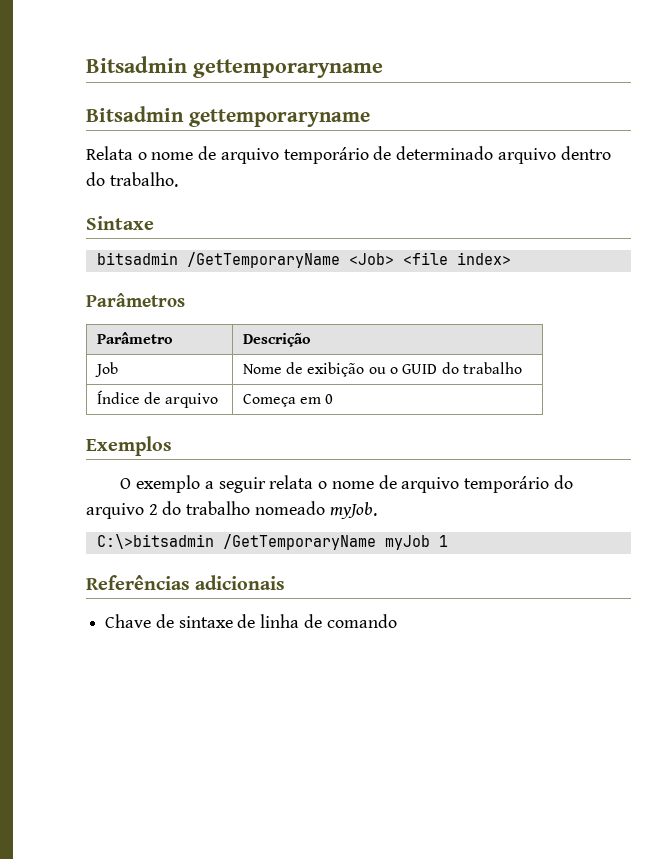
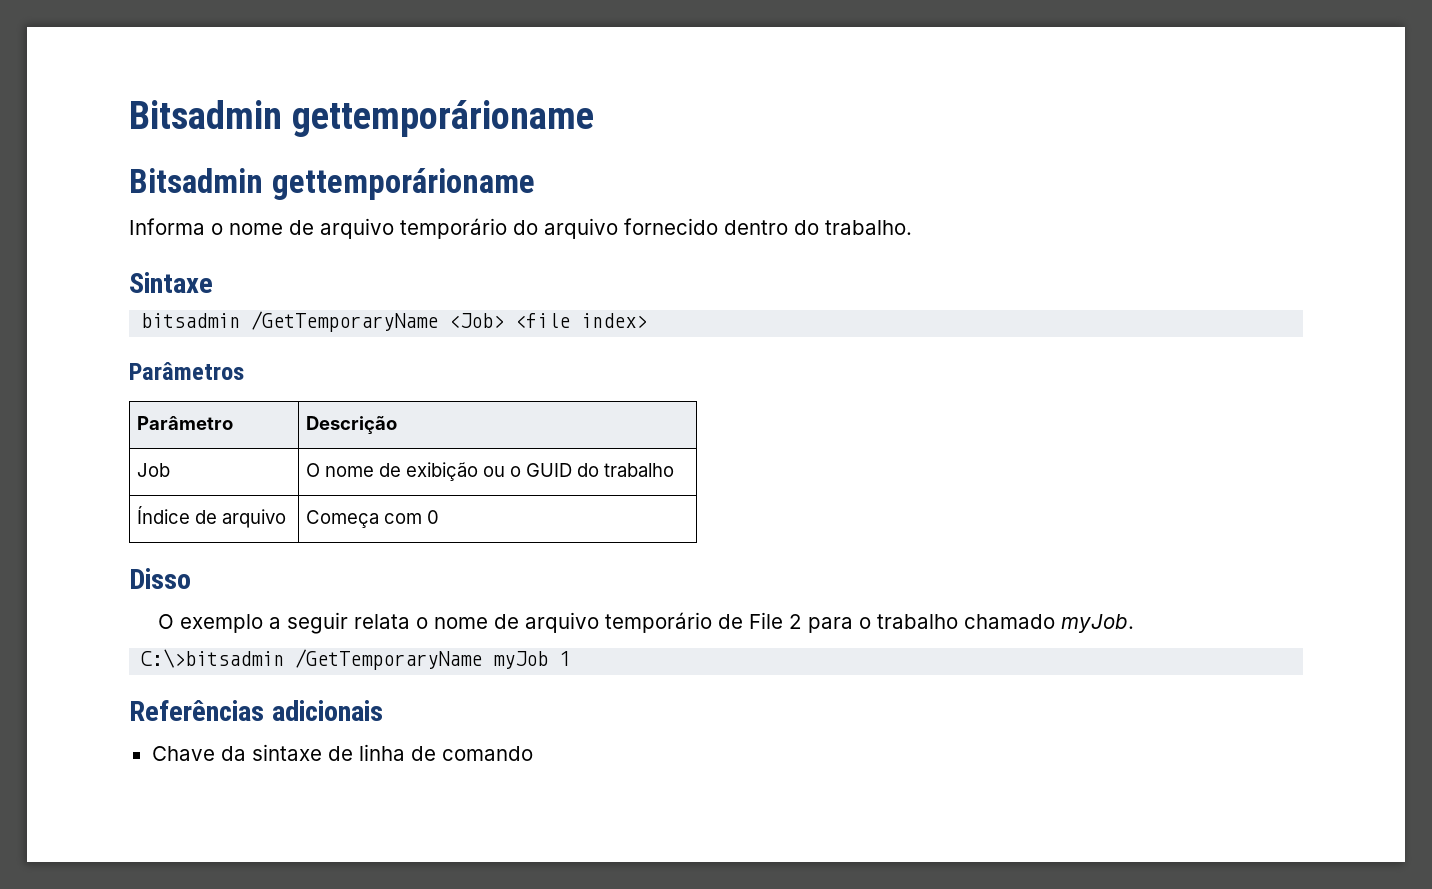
[86,56,383,78] [86,106,370,127] [86,146,556,164] Bitsadmin gettemporaryname // Bitsadmin gettemporaryname // Relata o nome de arquivo temporário de determinado arquivo -> [129,100,595,137] [129,168,535,200] [129,218,718,239] Bitsadmin gettemporárioname // Bitsadmin gettemporárioname // Informa o nome de arquivo temporário do arquivo fornecido
[242,364,282,374] Nome -> [306,463,375,477] O nome
[299,397,321,404] em -> [384,513,423,524] com
[86,436,172,456] Exemplos -> [129,568,191,589] Disso
[553,475,573,489] [86,501,325,519] do arquivo 2 do trabalho nomeado -> [718,612,1056,633] de File 2 para o trabalho chamado
[155,614,174,628] de -> [220,746,246,761] da

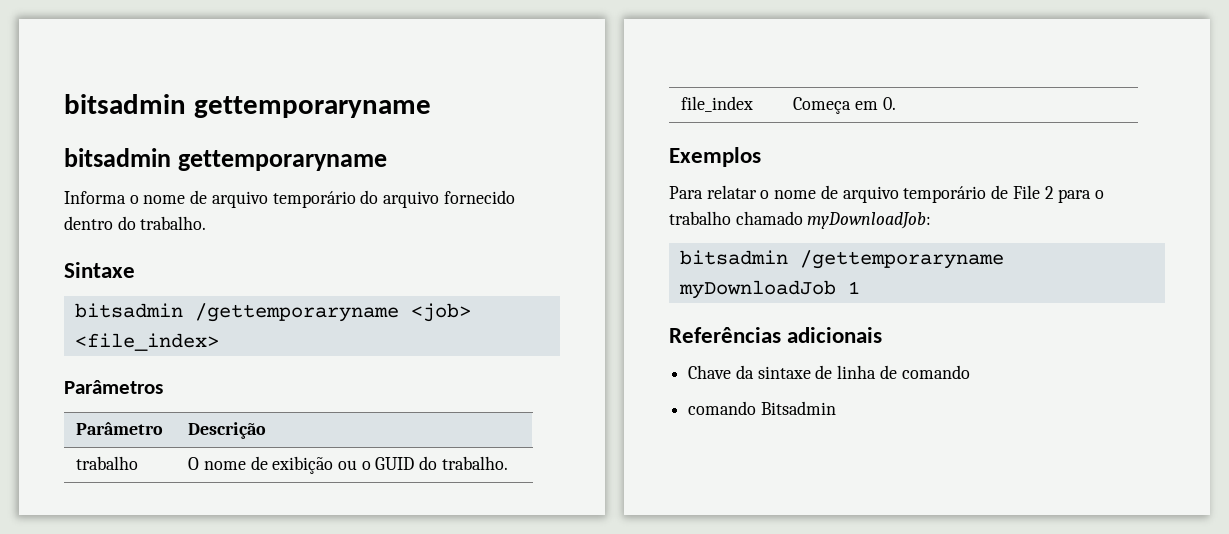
[129,100,595,137] [129,168,535,200] Bitsadmin gettemporárioname // Bitsadmin gettemporárioname -> [64,94,431,118] [64,148,387,171] bitsadmin gettemporaryname // bitsadmin gettemporaryname
[251,311,648,332] /GetTemporaryName <Job> <file index> -> [194,303,471,322] [74,333,219,351] /gettemporaryname <job> <file_index>
[137,463,171,477] Job -> [76,456,139,470] trabalho
[604,463,675,477] [137,506,287,528] [306,510,440,528] [129,568,191,589] [158,612,411,634] trabalho // Índice de arquivo | Começa com 0 // Disso // O exemplo a seguir relata -> [441,456,508,470] [681,96,754,112] [793,97,896,114] [669,147,761,167] [669,185,757,199] trabalho. // file_index | Começa em 0. // Exemplos // Para relatar
[1061,614,1135,633] [141,649,549,670] myJob. // C:\>bitsadmin /GetTemporaryName myJob -> [807,212,932,229] [679,250,1004,269] [678,280,836,299] myDownloadJob: // bitsadmin /gettemporaryname myDownloadJob
(533, 753) none -> [688,401,836,415] // comando Bitsadmin

